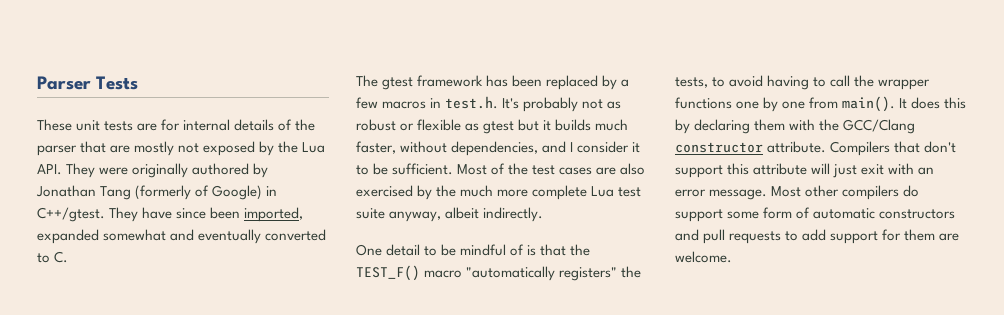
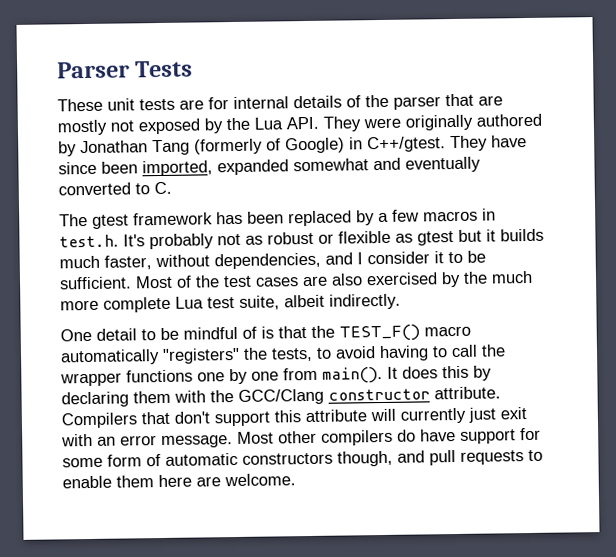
[356,208,442,222] suite anyway, -> [239,295,280,310] suite,
[466,266,618,281] "automatically registers" -> [60,347,240,366] automatically "registers"
(831, 168) none -> [400,407,466,424] currently
[675,209,723,222] support -> [420,427,541,444] have support for
(956, 214) none -> [337,450,393,467] though,
[802,229,936,244] add support for them -> [62,474,192,489] enable them here

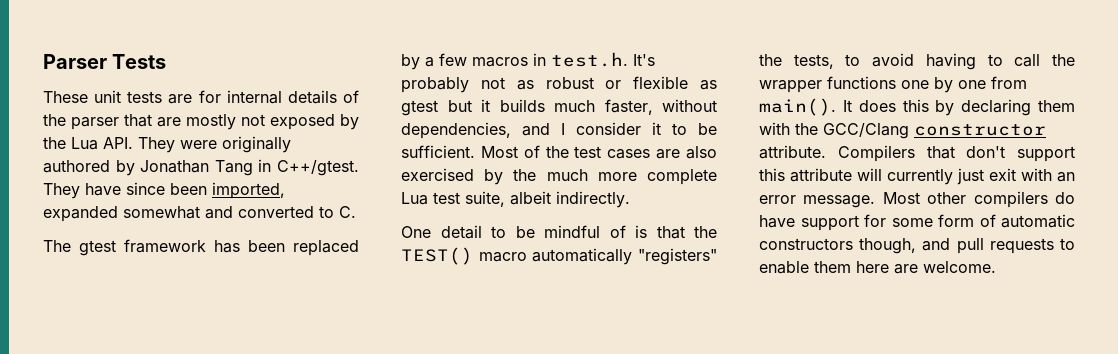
[194,137,345,155] (formerly of Google) -> (253, 168) none
[405,156,481,173] eventually -> (233, 212) none
[339,324,420,342] TEST_F() -> [401,247,473,265] TEST()

